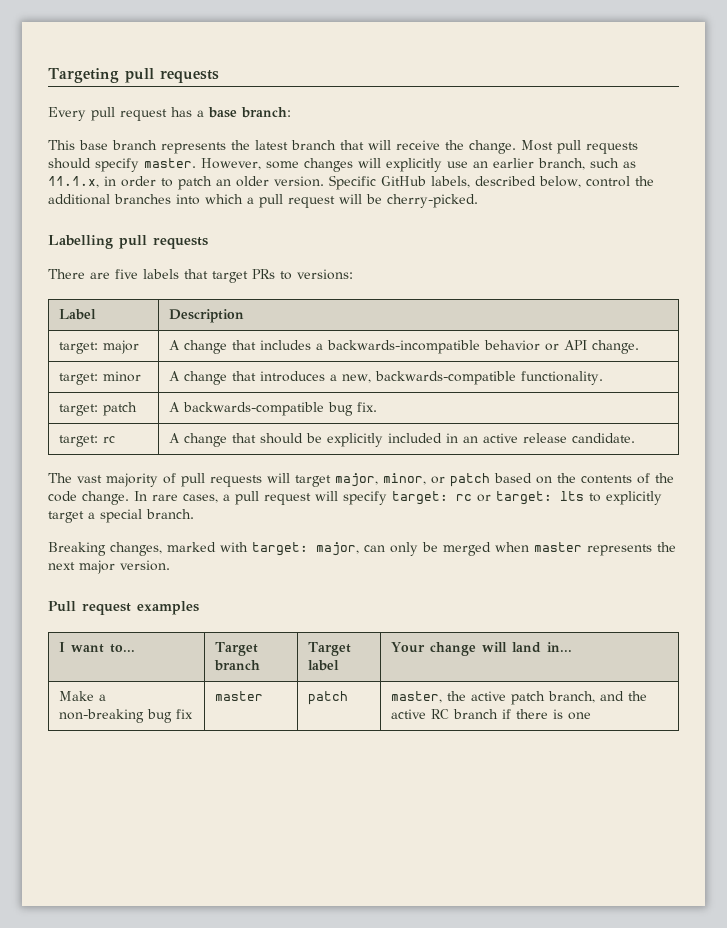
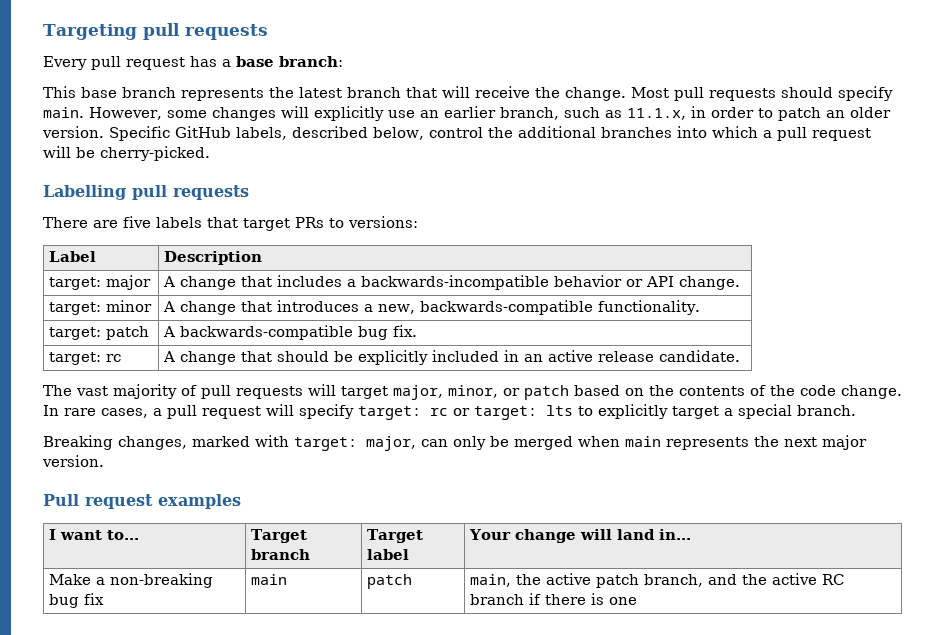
[144,158,196,168] master. -> [43,107,84,118] main.
[534,542,582,552] master -> [625,436,661,447] main
[215,691,264,701] [308,691,349,705] [391,691,443,703] master | patch | master, -> [251,574,288,585] [367,574,413,589] [470,574,512,587] main | patch | main,

